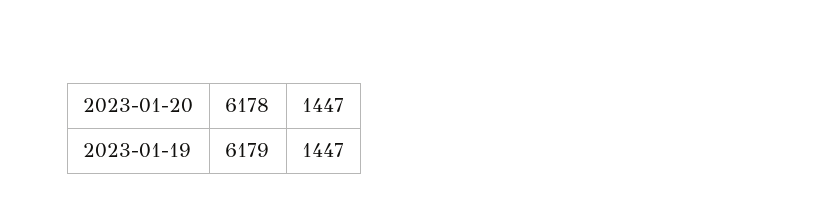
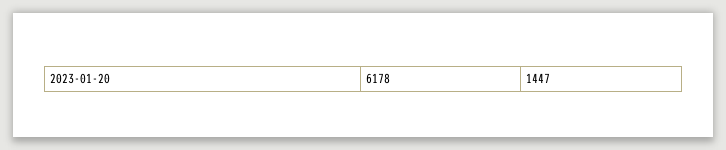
[82,143,191,158] [224,143,269,157] [301,143,344,157] // 2023-01-19 | 6179 | 1447 -> (551, 78) none

